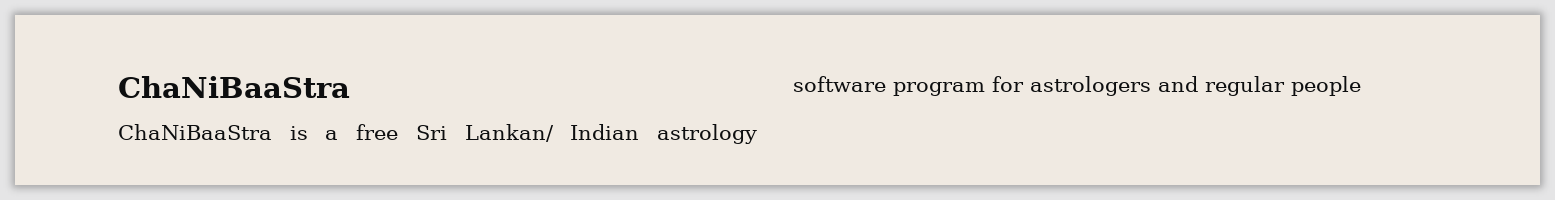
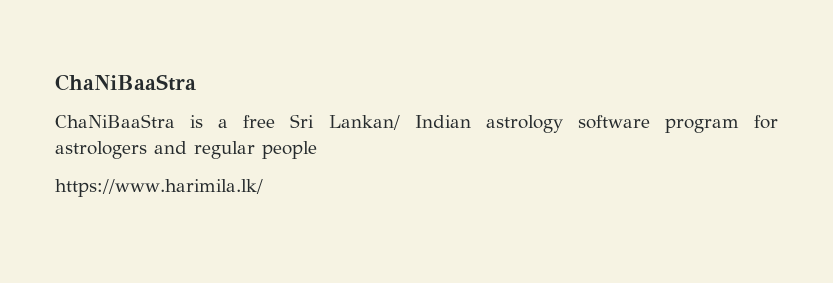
(1361, 86) none -> [55,179,263,197] // https://www.harimila.lk/

